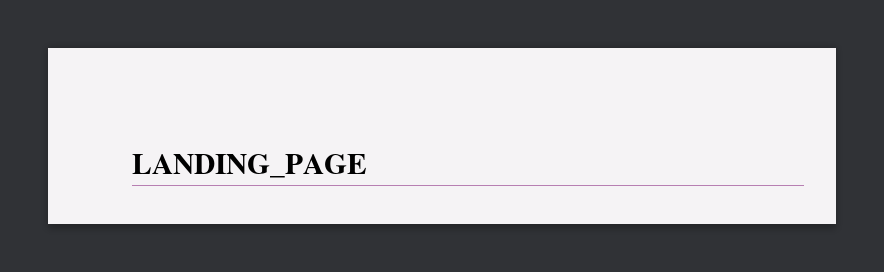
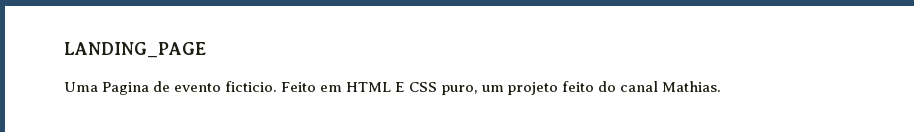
(367, 166) none -> [64,81,721,95] // Uma Pagina de evento ficticio. Feito em HTML E CSS puro, um projeto feito do canal Mathias.

